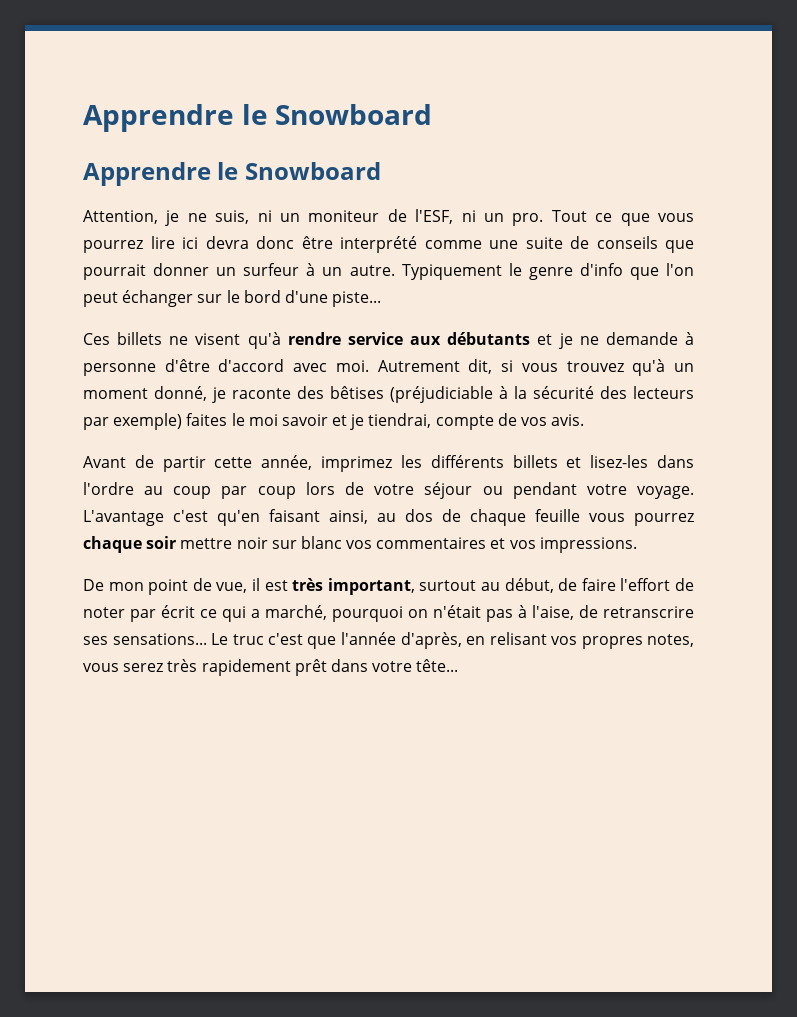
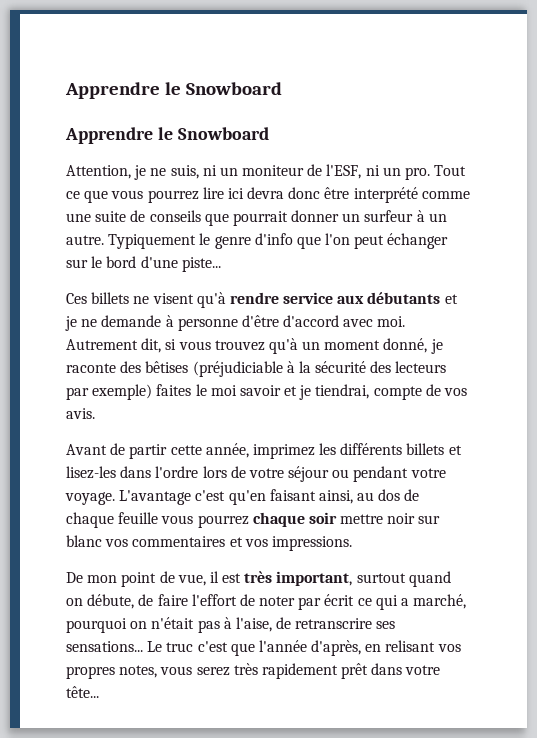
[144,486,296,499] au coup par coup -> (199, 472) none
[481,578,554,593] au début, -> [408,571,451,587] [66,594,135,609] quand on débute,

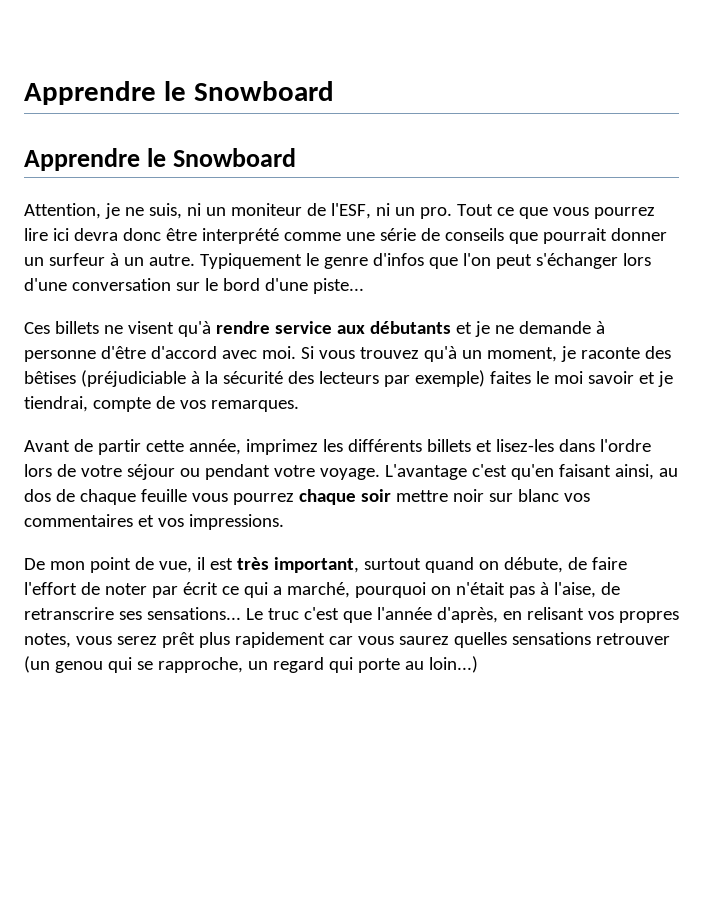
[95,211,127,222] suite -> [379,228,416,241] série
[254,233,293,245] d'info -> [372,253,424,266] d'infos
[387,233,449,249] échanger -> [535,253,651,269] [24,278,171,291] s'échanger lors d'une conversation
[66,338,177,353] Autrement dit, si -> [300,346,314,359] Si
[324,338,428,353] moment donné, -> [486,347,557,362] moment,
[66,408,95,419] avis. -> [210,400,299,412] remarques.
[233,663,441,679] [66,686,99,698] très rapidement prêt dans votre tête... -> [161,632,670,648] [24,656,478,673] prêt plus rapidement car vous saurez quelles sensations retrouver (un genou qui se rapproche, un regard qui porte au loin...)

